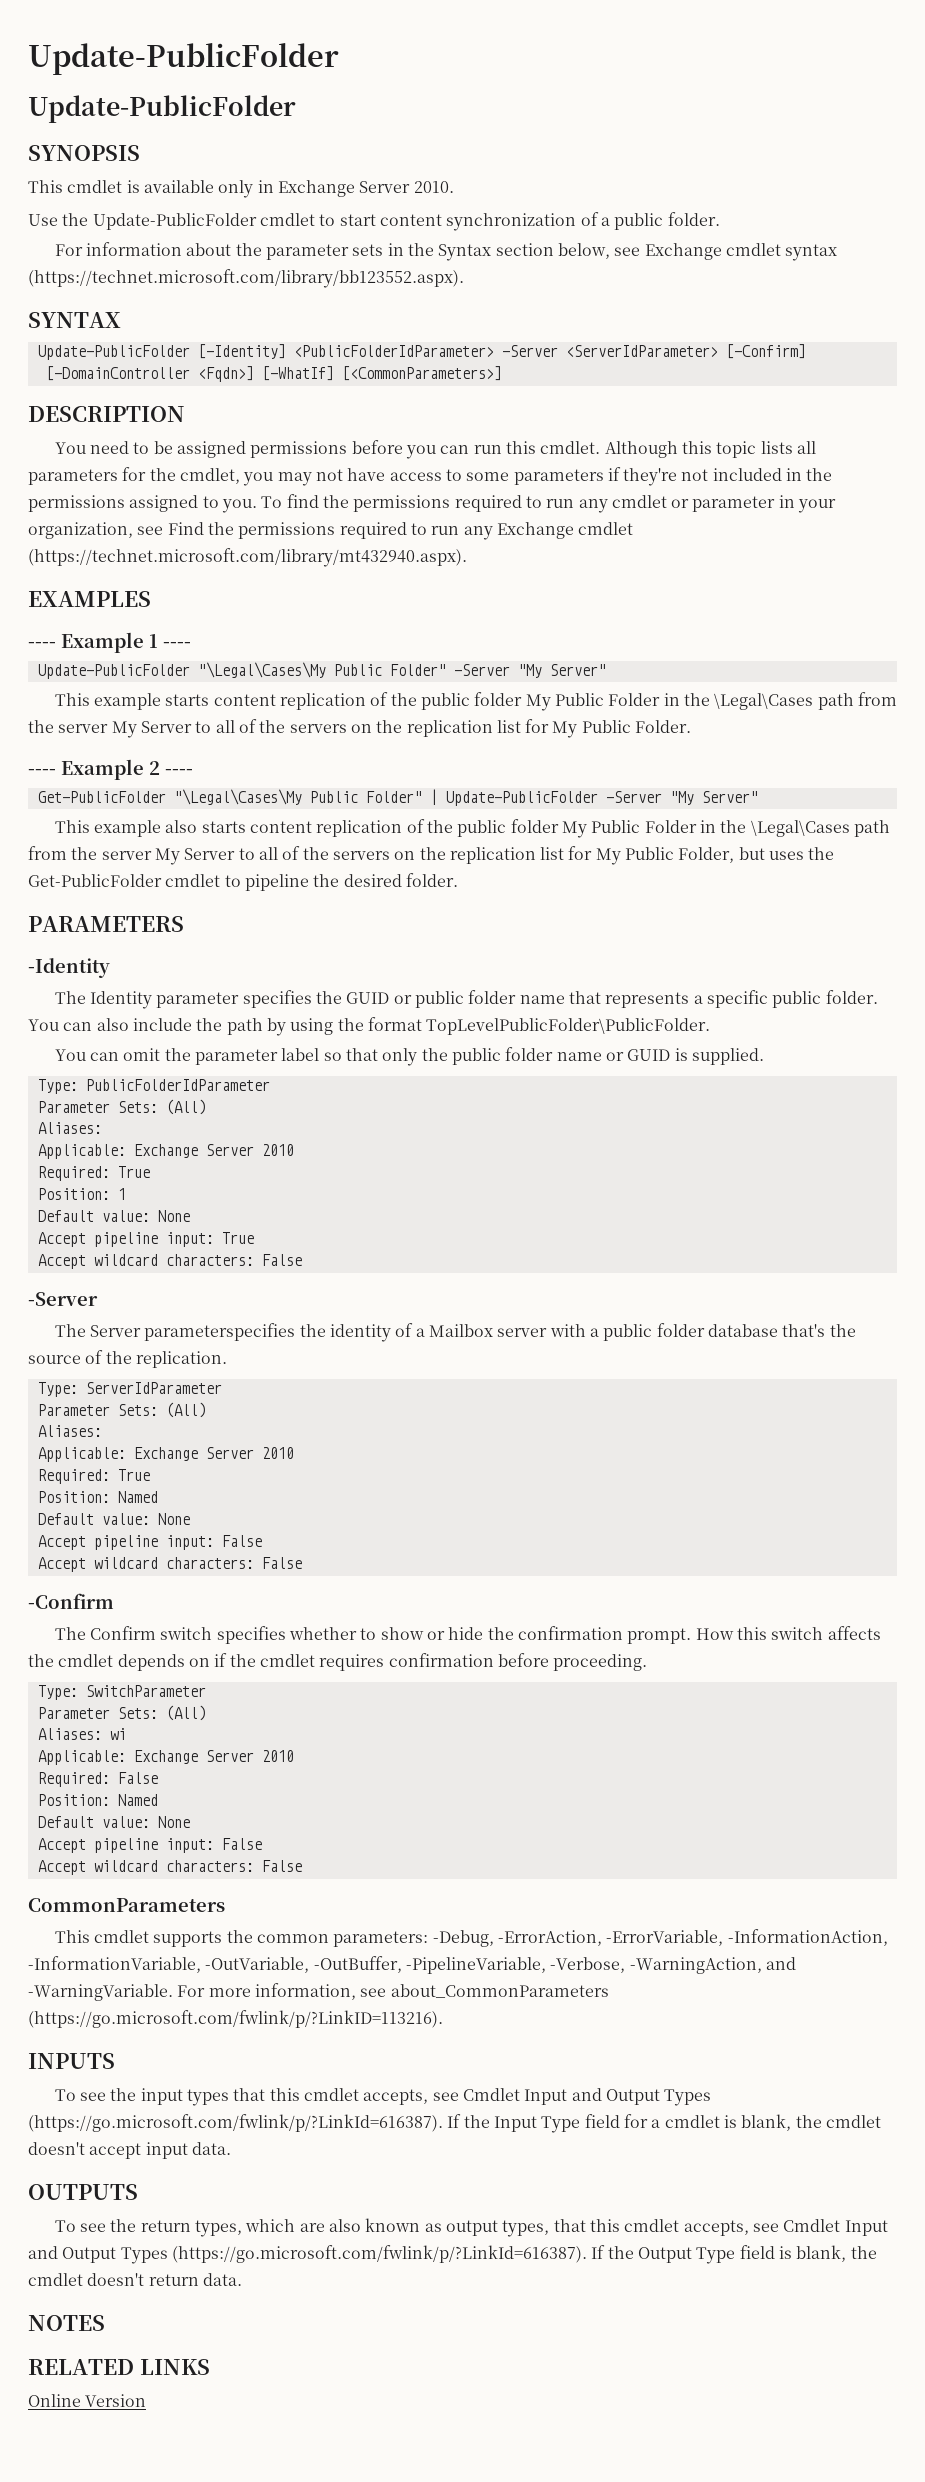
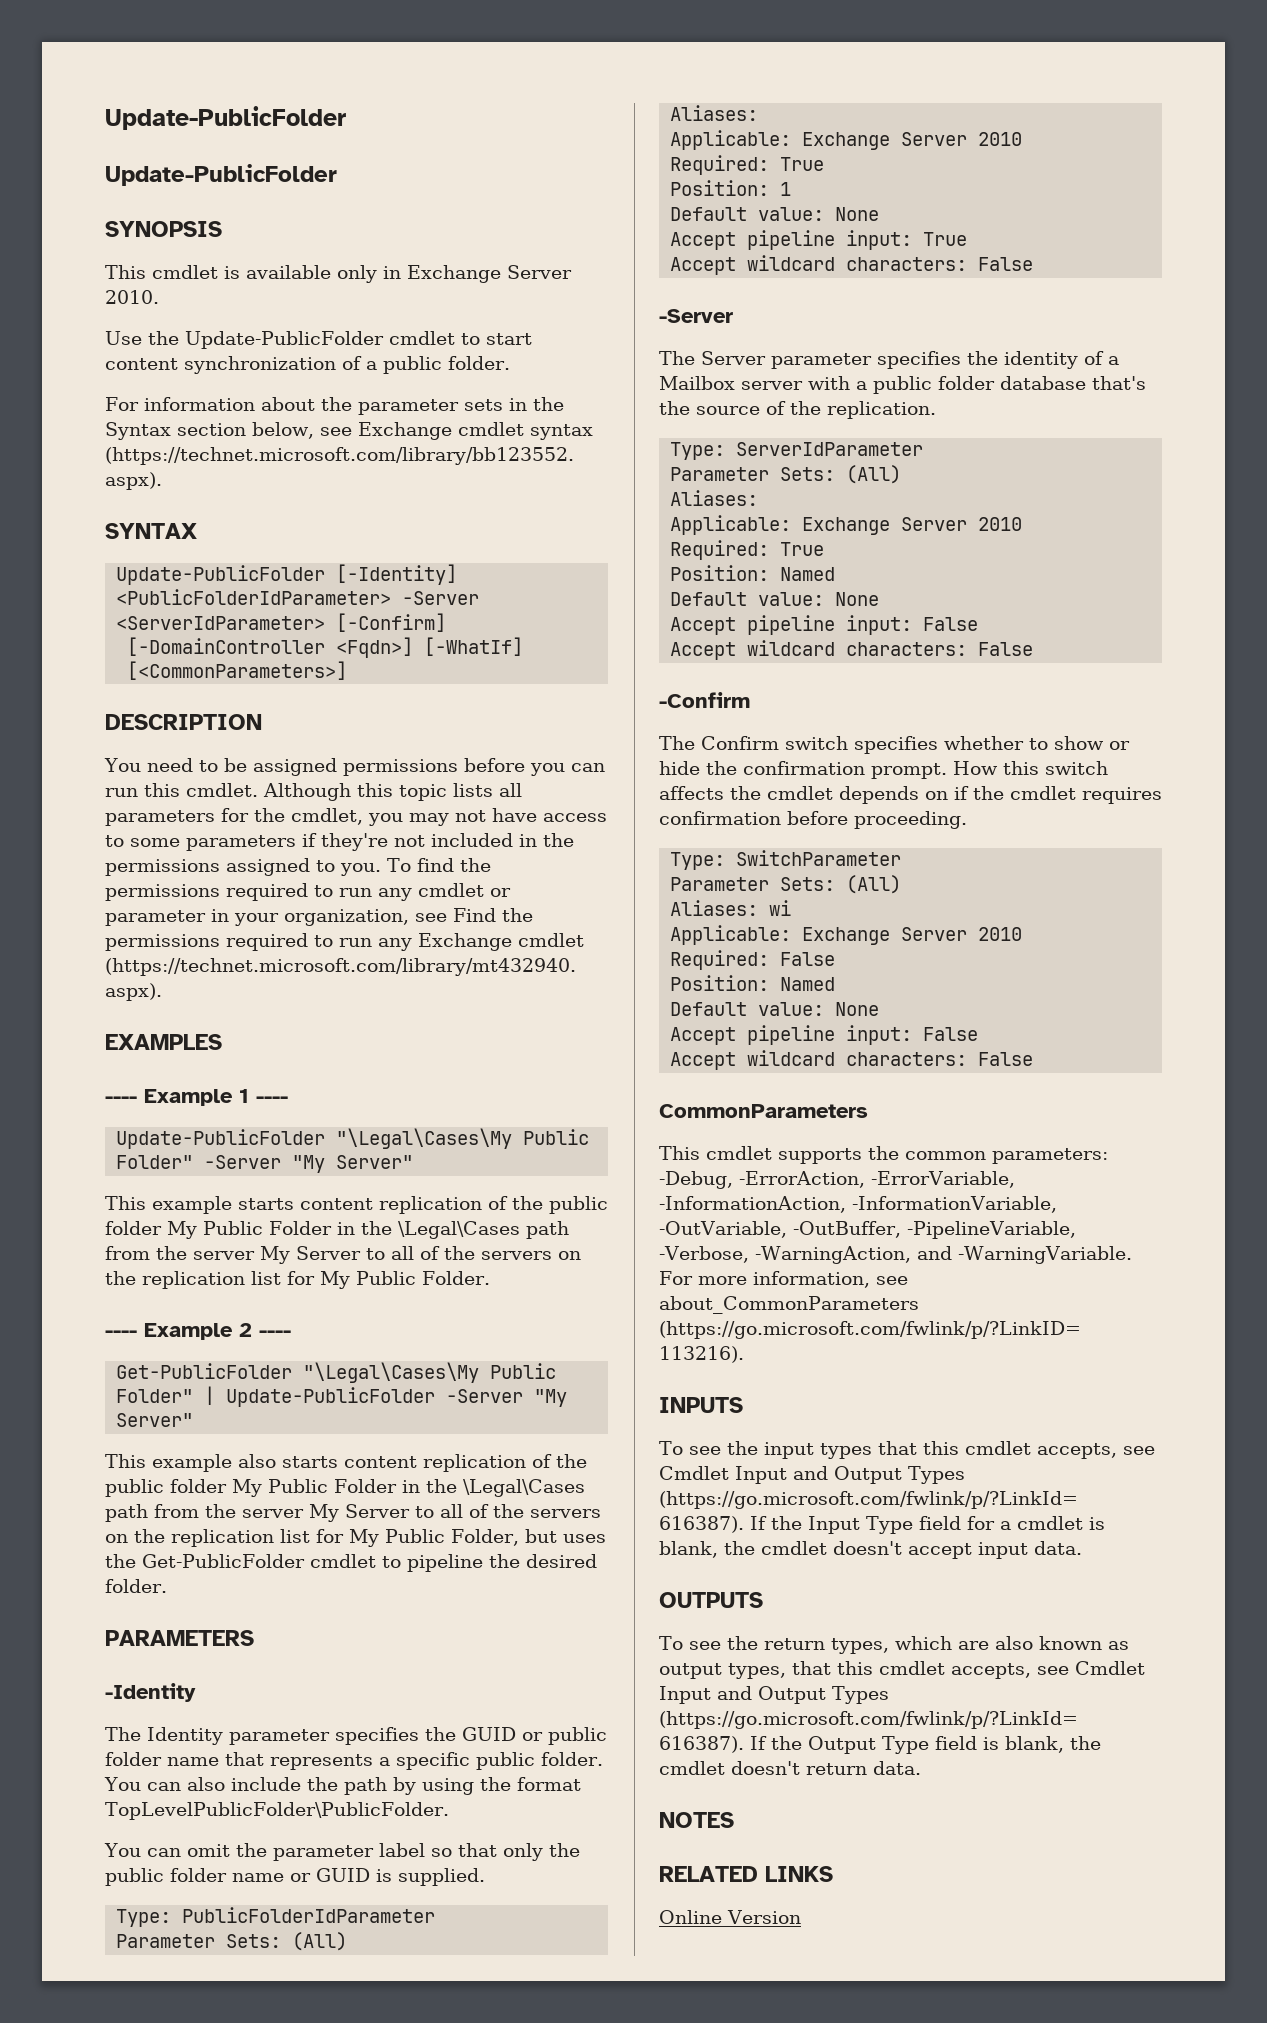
[144,1323,296,1341] parameterspecifies -> [771,351,961,369] parameter specifies

